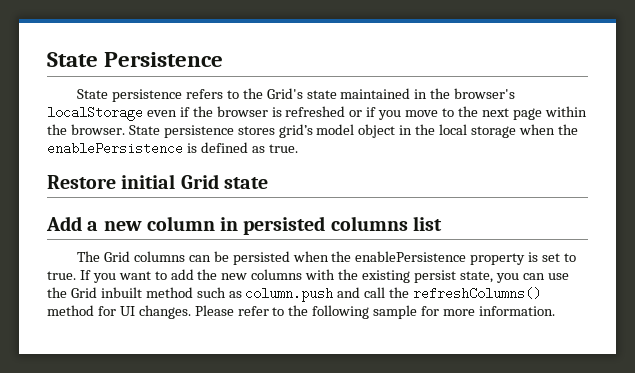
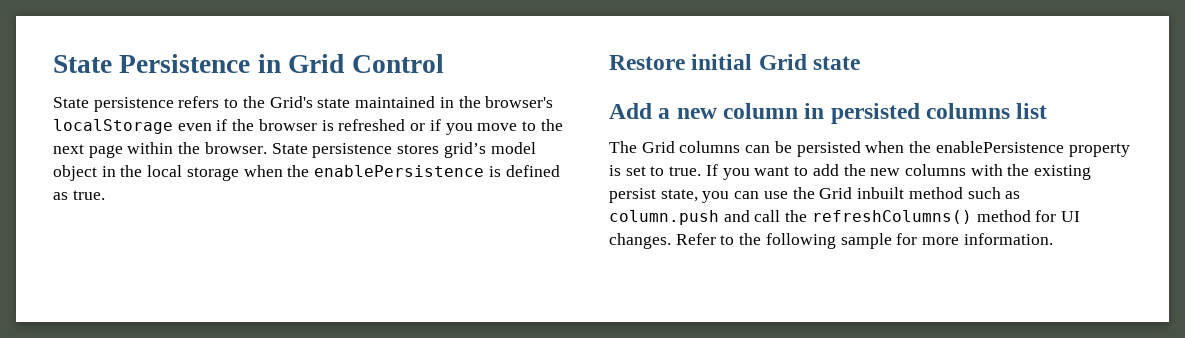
(224, 59) none -> [257,54,444,73] in Grid Control
[194,305,269,316] Please refer -> [675,233,716,245] Refer

